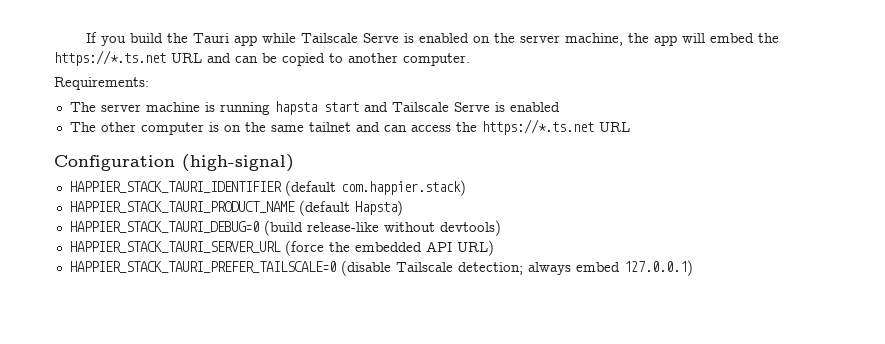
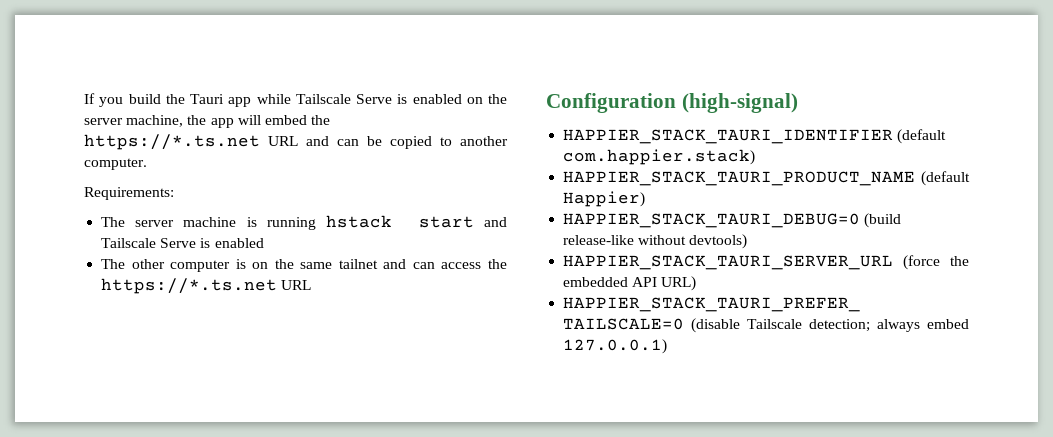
[274,101,317,115] hapsta -> [326,215,393,228] hstack
[354,200,403,216] Hapsta) -> [563,191,646,207] Happier)

